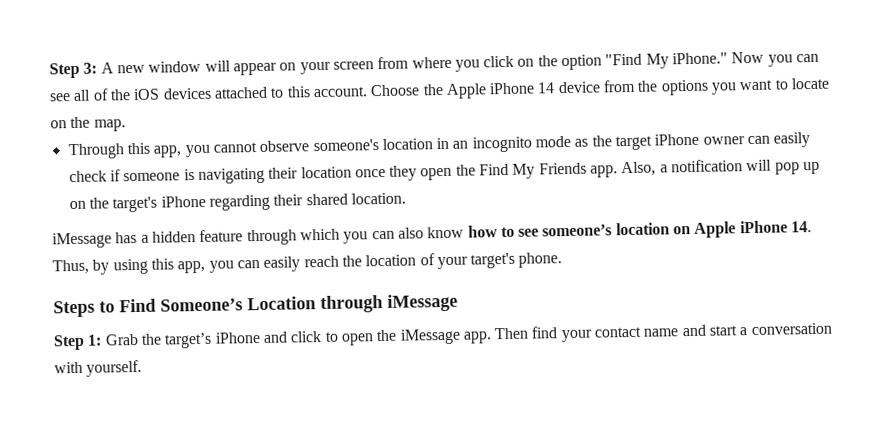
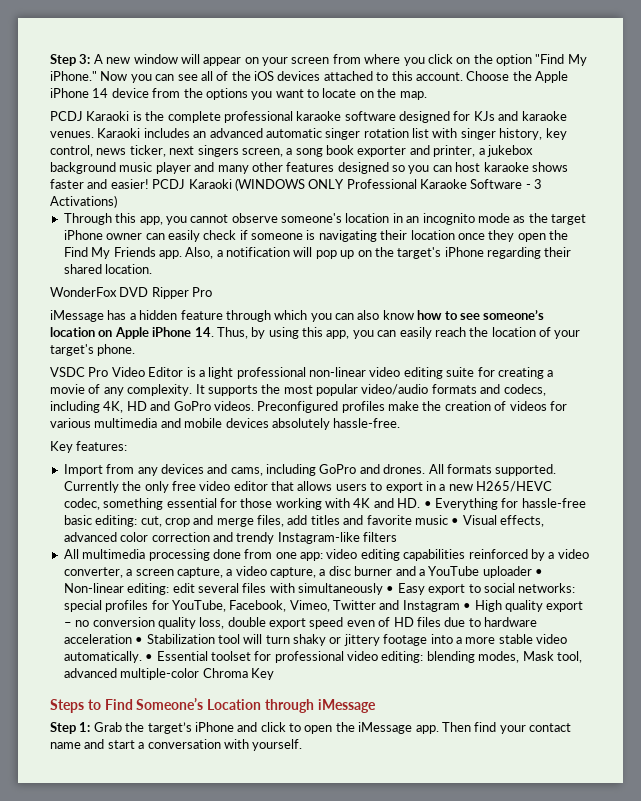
(126, 125) none -> [50,111,567,123] [50,128,567,140] [50,145,533,157] [50,162,568,174] [50,178,543,191] [50,195,117,208] // PCDJ Karaoki is the complete professional karaoke software designed for KJs and karaoke venues. Karaoki includes an advanced automatic singer rotation list with singer history, key control, news ticker, next singers screen, a song book exporter and printer, a jukebox background music player and many other features designed so you can host karaoke shows faster and easier! PCDJ Karaoki (WINDOWS ONLY Professional Karaoke Software - 3 Activations)
(406, 198) none -> [50,287,213,299] // WonderFox DVD Ripper Pro
(563, 260) none -> [50,367,554,379] [50,384,546,396] [50,401,567,413] [50,418,401,430] [50,441,128,453] [63,464,557,476] [63,481,552,493] [63,498,586,510] [63,515,544,527] [63,532,397,544] [63,549,589,561] [63,566,543,578] [63,583,576,595] [63,600,584,612] [63,617,537,629] [63,634,567,646] [63,651,582,663] [63,668,274,680] // VSDC Pro Video Editor is a light professional non-linear video editing suite for creating a movie of any complexity. It supports the most popular video/audio formats and codecs, including 4K, HD and GoPro videos. Preconfigured profiles make the creation of videos for various multimedia and mobile devices absolutely hassle-free. // Key features: // Import from any devices and cams, including GoPro and drones. All formats supported. Сurrently the only free video editor that allows users to export in a new H265/HEVC codec, something essential for those working with 4K and HD. • Everything for hassle-free basic editing: cut, crop and merge files, add titles and favorite music • Visual effects, advanced color correction and trendy Instagram-like filters // All multimedia processing done from one app: video editing capabilities reinforced by a video converter, a screen capture, a video capture, a disc burner and a YouTube uploader • Non-linear editing: edit several files with simultaneously • Easy export to social networks: special profiles for YouTube, Facebook, Vimeo, Twitter and Instagram • High quality export – no conversion quality loss, double export speed even of HD files due to hardware acceleration • Stabilization tool will turn shaky or jittery footage into a more stable video automatically. • Essential toolset for professional video editing: blending modes, Mask tool, advanced multiple-color Chroma Key

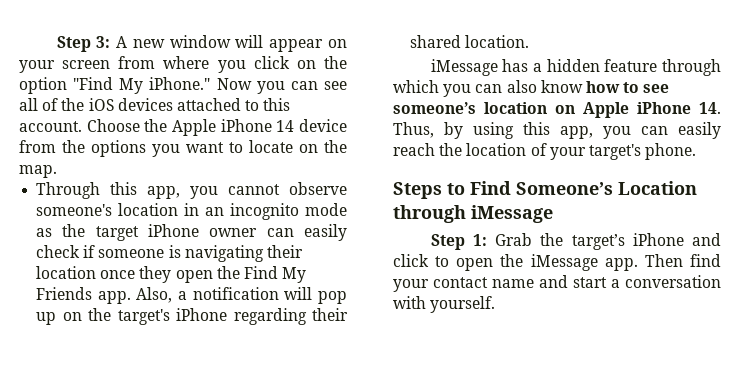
[50,111,567,123] [50,128,567,140] [50,145,533,157] [50,162,568,174] [50,178,543,191] [50,195,117,208] // PCDJ Karaoki is the complete professional karaoke software designed for KJs and karaoke venues. Karaoki includes an advanced automatic singer rotation list with singer history, key control, news ticker, next singers screen, a song book exporter and printer, a jukebox background music player and many other features designed so you can host karaoke shows faster and easier! PCDJ Karaoki (WINDOWS ONLY Professional Karaoke Software - 3 Activations) -> (57, 171) none
[50,287,213,299] // WonderFox DVD Ripper Pro -> (530, 41) none
[50,367,554,379] [50,384,546,396] [50,401,567,413] [50,418,401,430] [50,441,128,453] [63,464,557,476] [63,481,552,493] [63,498,586,510] [63,515,544,527] [63,532,397,544] [63,549,589,561] [63,566,543,578] [63,583,576,595] [63,600,584,612] [63,617,537,629] [63,634,567,646] [63,651,582,663] [63,668,274,680] // VSDC Pro Video Editor is a light professional non-linear video editing suite for creating a movie of any complexity. It supports the most popular video/audio formats and codecs, including 4K, HD and GoPro videos. Preconfigured profiles make the creation of videos for various multimedia and mobile devices absolutely hassle-free. // Key features: // Import from any devices and cams, including GoPro and drones. All formats supported. Сurrently the only free video editor that allows users to export in a new H265/HEVC codec, something essential for those working with 4K and HD. • Everything for hassle-free basic editing: cut, crop and merge files, add titles and favorite music • Visual effects, advanced color correction and trendy Instagram-like filters // All multimedia processing done from one app: video editing capabilities reinforced by a video converter, a screen capture, a video capture, a disc burner and a YouTube uploader • Non-linear editing: edit several files with simultaneously • Easy export to social networks: special profiles for YouTube, Facebook, Vimeo, Twitter and Instagram • High quality export – no conversion quality loss, double export speed even of HD files due to hardware acceleration • Stabilization tool will turn shaky or jittery footage into a more stable video automatically. • Essential toolset for professional video editing: blending modes, Mask tool, advanced multiple-color Chroma Key -> (697, 151) none

